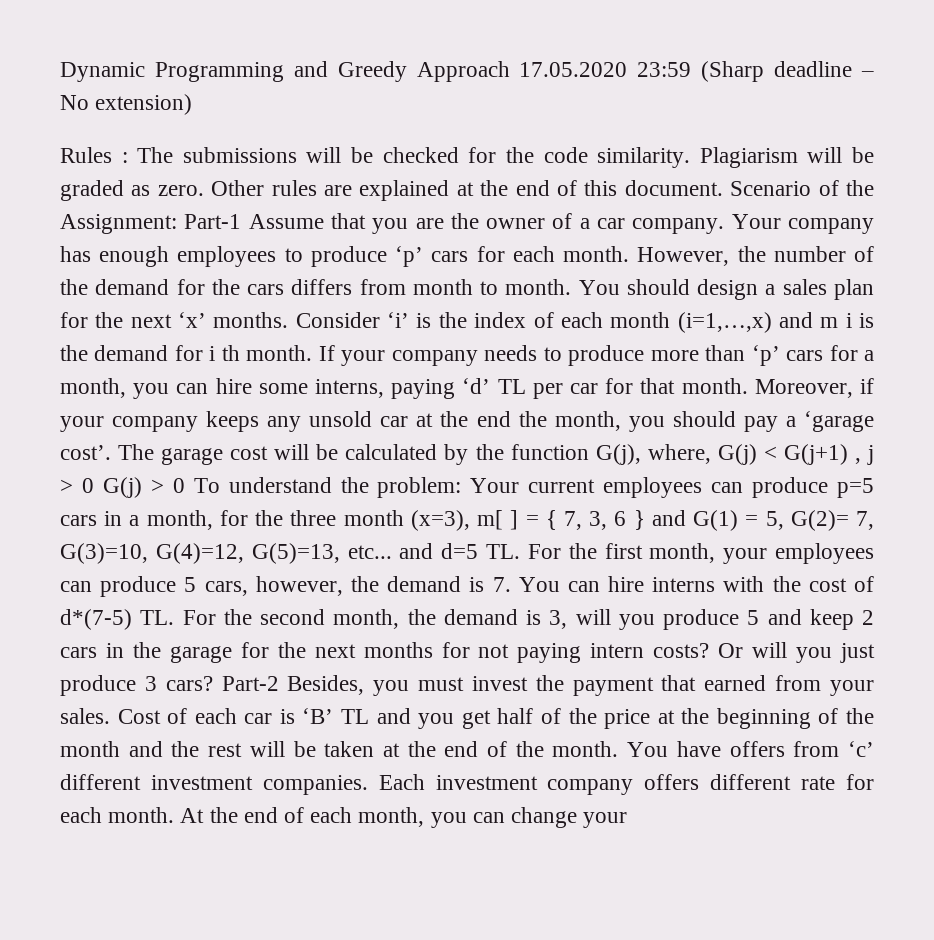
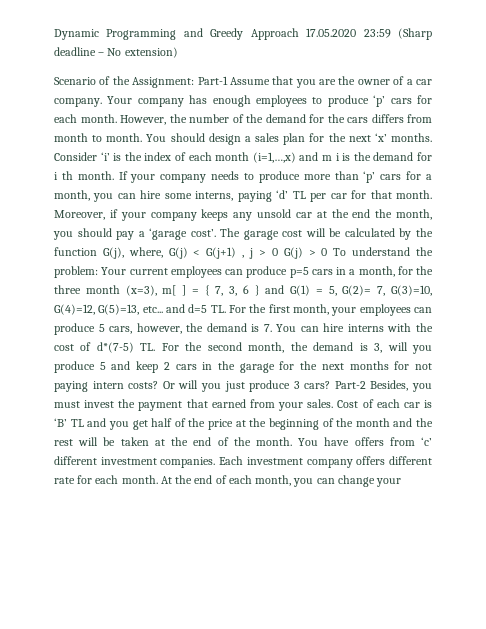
[60,147,875,168] [60,180,723,201] Rules : The submissions will be checked for the code similarity. Plagiarism will be graded as zero. Other rules are explained at the end of this document. -> (178, 52) none

